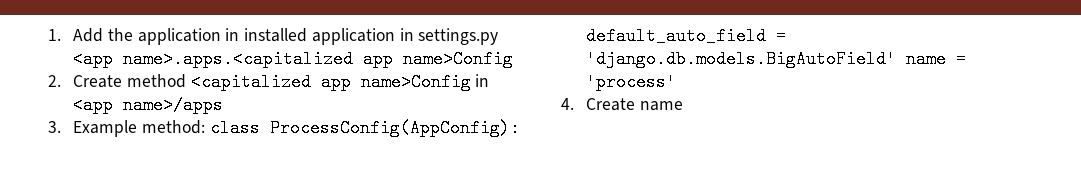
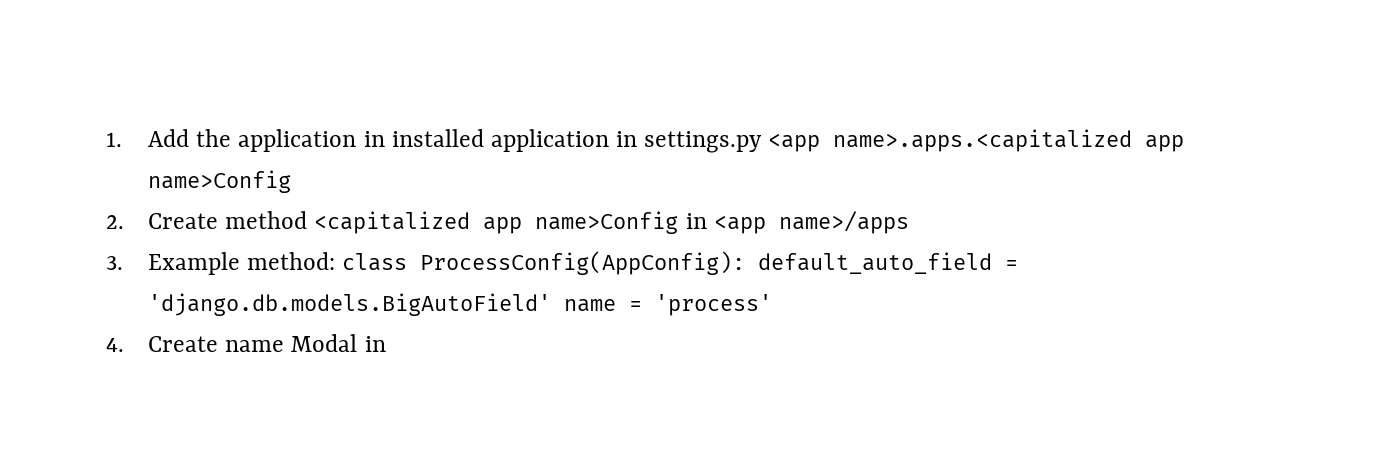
(683, 106) none -> [291,334,386,352] Modal in

